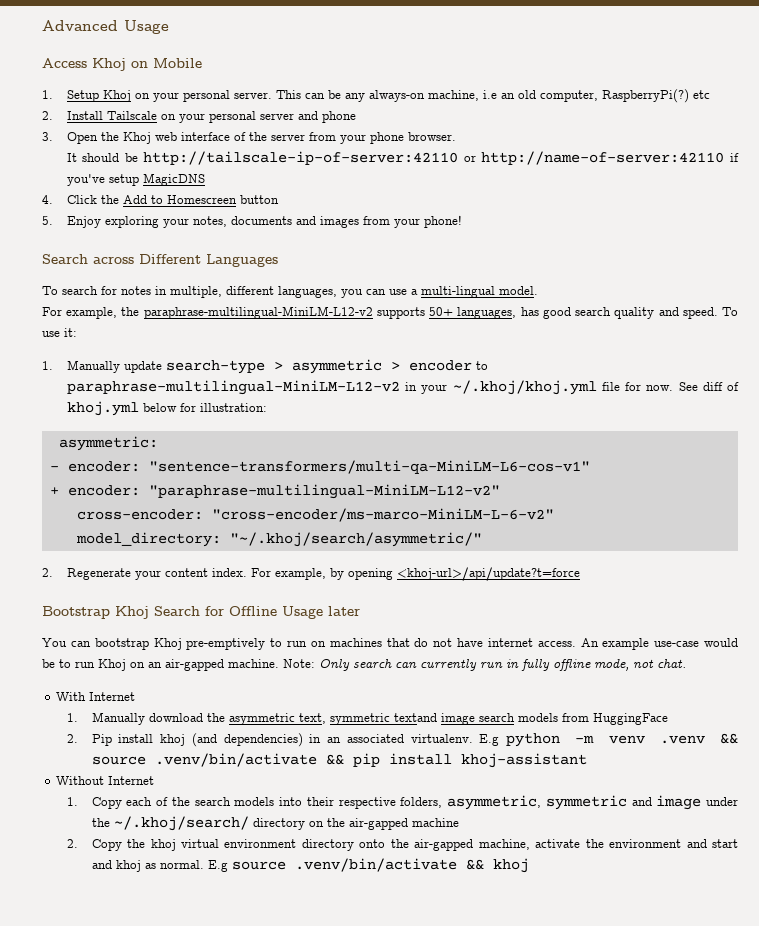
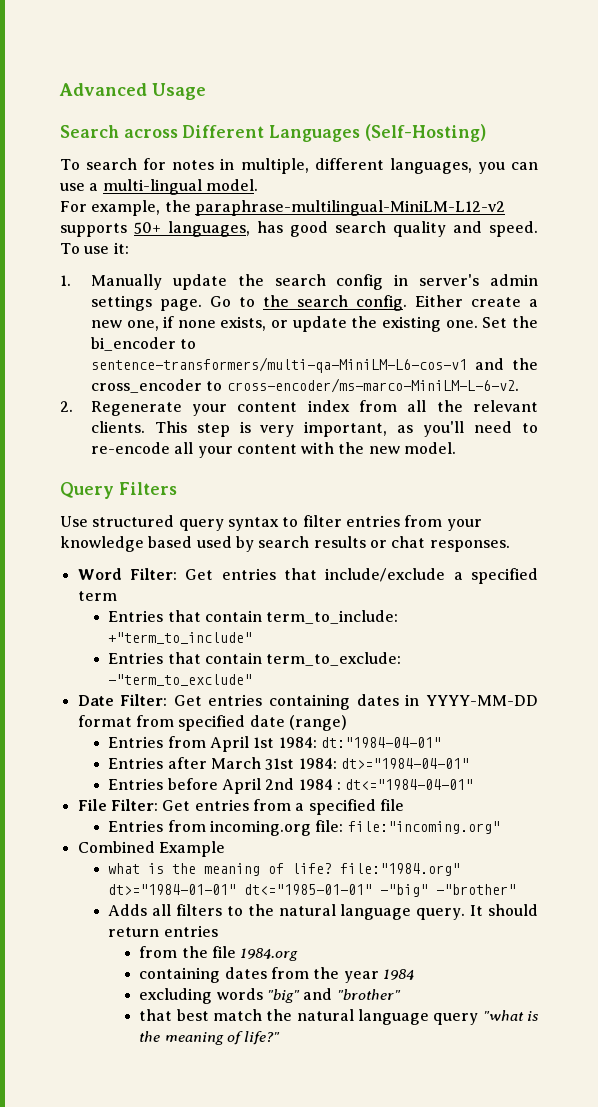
[42,58,202,71] [42,89,710,103] [42,111,356,123] [42,132,456,144] [66,151,739,165] [66,173,205,186] [42,195,279,204] [42,215,462,228] // Access Khoj on Mobile // 1. Setup Khoj on your personal server. This can be any always-on machine, i.e an old computer, RaspberryPi(?) etc // 2. Install Tailscale on your personal server and phone // 3. Open the Khoj web interface of the server from your phone browser. // It should be http://tailscale-ip-of-server:42110 or http://name-of-server:42110 if you've setup MagicDNS // 4. Click the Add to Homescreen button // 5. Enjoy exploring your notes, documents and images from your phone! -> (206, 91) none
(278, 260) none -> [364,124,486,142] (Self-Hosting)
[165,359,488,374] [66,380,739,395] [66,401,267,416] [58,436,158,451] [49,460,590,474] [49,484,500,499] [76,508,554,522] [75,532,482,547] [42,567,580,581] [42,606,360,619] [42,638,738,650] [42,659,686,671] [56,692,136,701] [66,712,668,725] [66,733,738,747] [91,753,587,768] [56,776,155,785] [66,795,738,810] [91,816,459,831] [66,839,739,851] [91,858,529,873] search-type > asymmetric > encoder to paraphrase-multilingual-MiniLM-L12-v2 in your ~/.khoj/khoj.yml file for now. See diff of khoj.yml below for illustration: // asymmetric: // - encoder: "sentence-transformers/multi-qa-MiniLM-L6-cos-v1" // + encoder: "paraphrase-multilingual-MiniLM-L12-v2" // cross-encoder: "cross-encoder/ms-marco-MiniLM-L-6-v2" // model_directory: "~/.khoj/search/asymmetric/" // 2. Regenerate your content index. For example, by opening <khoj-url>/api/update?t=force // Bootstrap Khoj Search for Offline Usage later // You can bootstrap Khoj pre-emptively to run on machines that do not have internet access. An example use-case would be to run Khoj on an air-gapped machine. Note: Only search can currently run in fully offline mode, not chat. // With Internet // 1. Manually download the asymmetric text, symmetric textand image search models from HuggingFace // 2. Pip install khoj (and dependencies) in an associated virtualenv. E.g python -m venv .venv && source .venv/bin/activate && pip install khoj-assistant // Without Internet // 1. Copy each of the search models into their respective folders, asymmetric, symmetric and image under the ~/.khoj/search/ directory on the air-gapped machine // 2. Copy the khoj virtual environment directory onto the air-gapped machine, activate the environment and start and khoj as normal. E.g source .venv/bin/activate && khoj -> [237,274,538,290] [90,295,538,311] [90,316,539,332] [90,337,197,351] [90,357,538,373] [90,378,519,393] [60,400,538,416] [90,421,539,437] [90,442,457,458] [60,482,177,499] [60,515,482,531] [60,536,510,552] [77,568,538,584] [77,591,117,601] [108,610,399,624] [108,632,253,644] [108,652,402,666] [108,674,253,686] [77,694,538,710] [77,715,347,731] [108,736,442,752] [108,757,470,770] [108,778,474,794] [77,799,404,815] [108,820,500,836] [77,841,225,857] [108,863,461,876] [108,884,517,897] [108,904,539,920] [108,925,218,937] [139,946,299,961] [139,967,414,983] [139,988,401,1004] [139,1009,539,1025] [139,1031,281,1045] the search config in server's admin settings page. Go to the search config. Either create a new one, if none exists, or update the existing one. Set the bi_encoder to sentence-transformers/multi-qa-MiniLM-L6-cos-v1 and the cross_encoder to cross-encoder/ms-marco-MiniLM-L-6-v2. // 2. Regenerate your content index from all the relevant clients. This step is very important, as you'll need to re-encode all your content with the new model. // Query Filters // Use structured query syntax to filter entries from your knowledge based used by search results or chat responses. // Word Filter: Get entries that include/exclude a specified term // Entries that contain term_to_include: +"term_to_include" // Entries that contain term_to_exclude: -"term_to_exclude" // Date Filter: Get entries containing dates in YYYY-MM-DD format from specified date (range) // Entries from April 1st 1984: dt:"1984-04-01" // Entries after March 31st 1984: dt>="1984-04-01" // Entries before April 2nd 1984 : dt<="1984-04-01" // File Filter: Get entries from a specified file // Entries from incoming.org file: file:"incoming.org" // Combined Example // what is the meaning of life? file:"1984.org" dt>="1984-01-01" dt<="1985-01-01" -"big" -"brother" // Adds all filters to the natural language query. It should return entries // from the file 1984.org // containing dates from the year 1984 // excluding words "big" and "brother" // that best match the natural language query "what is the meaning of life?"

